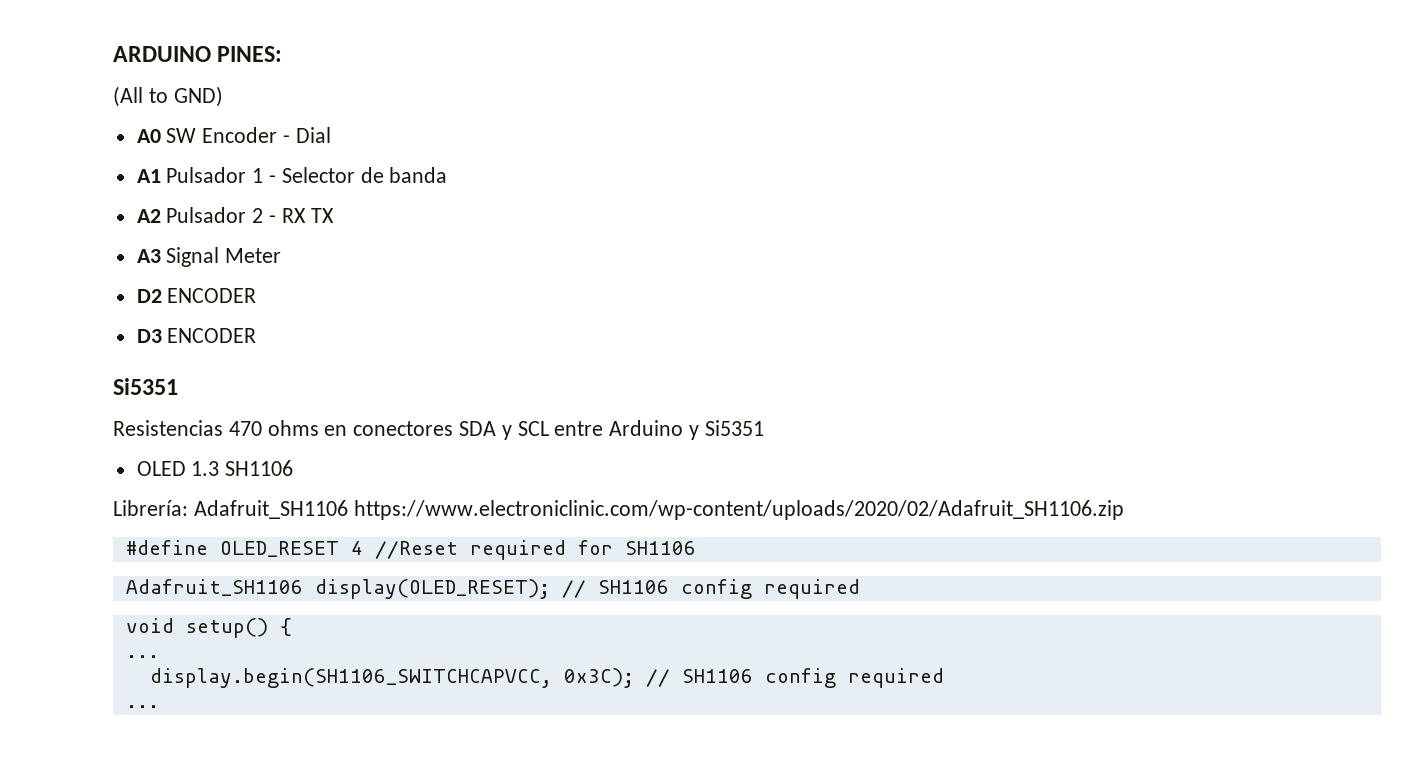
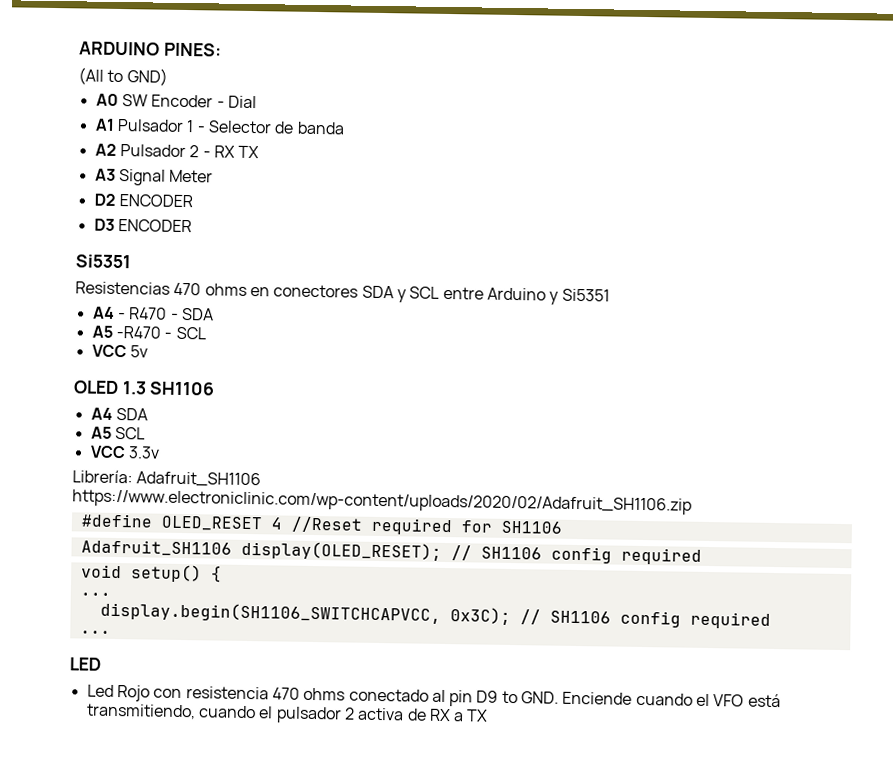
[136,460,294,476] OLED 1.3 SH1106 -> [92,306,214,321] [91,325,206,340] [91,344,148,358] [73,380,216,396] [90,407,148,421] [90,426,145,440] [89,445,160,459] A4 - R470 - SDA // A5 -R470 - SCL // VCC 5v // OLED 1.3 SH1106 // A4 SDA // A5 SCL // VCC 3.3v
(159, 706) none -> [69,657,101,671] [86,684,781,708] [85,703,489,724] // LED // Led Rojo con resistencia 470 ohms conectado al pin D9 to GND. Enciende cuando el VFO está transmitiendo, cuando el pulsador 2 activa de RX a TX

